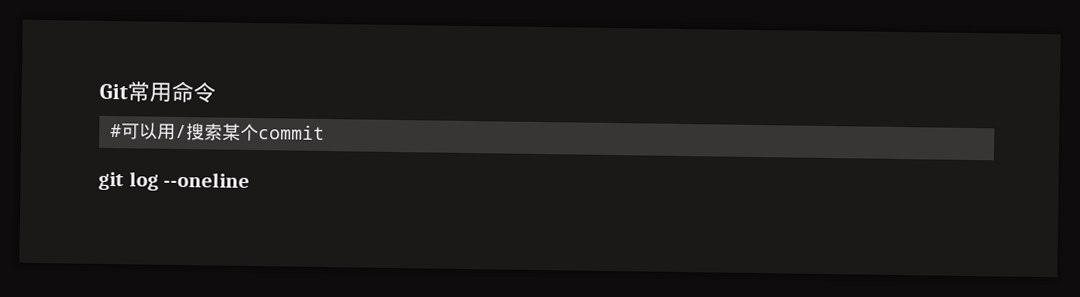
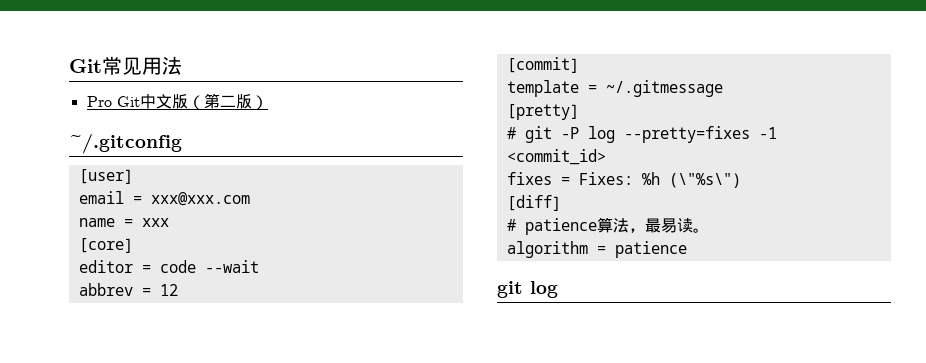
[149,80,216,104] [110,122,326,142] 用命令 // #可以用/搜索某个commit -> [122,56,182,75] [86,93,268,110] [69,133,182,154] [78,169,133,184] [78,191,250,206] [78,218,169,227] [78,238,133,253] [78,260,259,273] [78,283,178,296] [506,57,579,73] [506,80,723,97] [506,104,579,120] [506,126,777,143] [506,149,606,165] [506,172,741,188] [506,195,561,211] [506,217,709,235] [506,241,687,258] 见用法 // Pro Git中文版（第二版） // ~/.gitconfig // [user] // email = xxx@xxx.com // name = xxx // [core] // editor = code --wait // abbrev = 12 // [commit] // template = ~/.gitmessage // [pretty] // # git -P log --pretty=fixes -1 <commit_id> // fixes = Fixes: %h (\"%s\") // [diff] // # patience算法，最易读。 // algorithm = patience
[163,171,251,188] --oneline -> (558, 289) none

